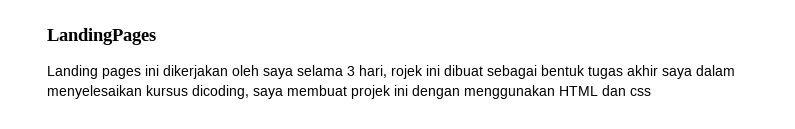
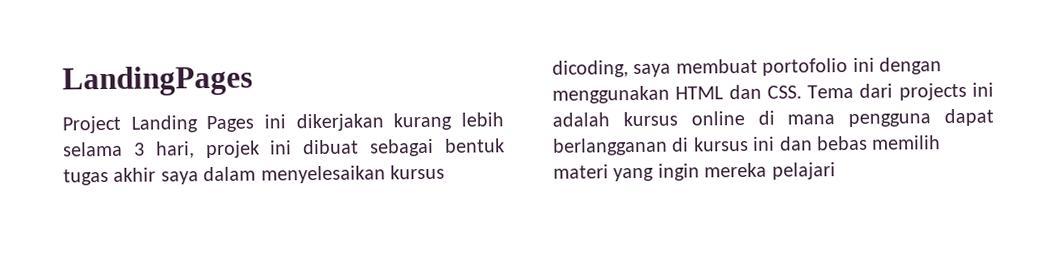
[47,65,293,79] Landing pages ini dikerjakan oleh saya -> [62,112,505,134] Project Landing Pages ini dikerjakan kurang lebih
[391,65,423,79] rojek -> [205,140,260,159] projek
[351,85,391,99] projek -> [762,58,849,76] portofolio
[630,88,651,96] css -> [766,82,994,101] [552,108,994,128] [553,135,942,156] [553,162,836,182] CSS. Tema dari projects ini adalah kursus online di mana pengguna dapat berlangganan di kursus ini dan bebas memilih materi yang ingin mereka pelajari

